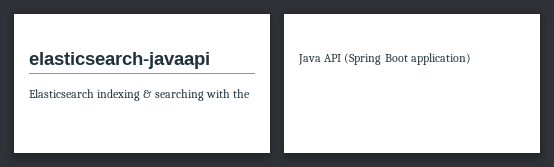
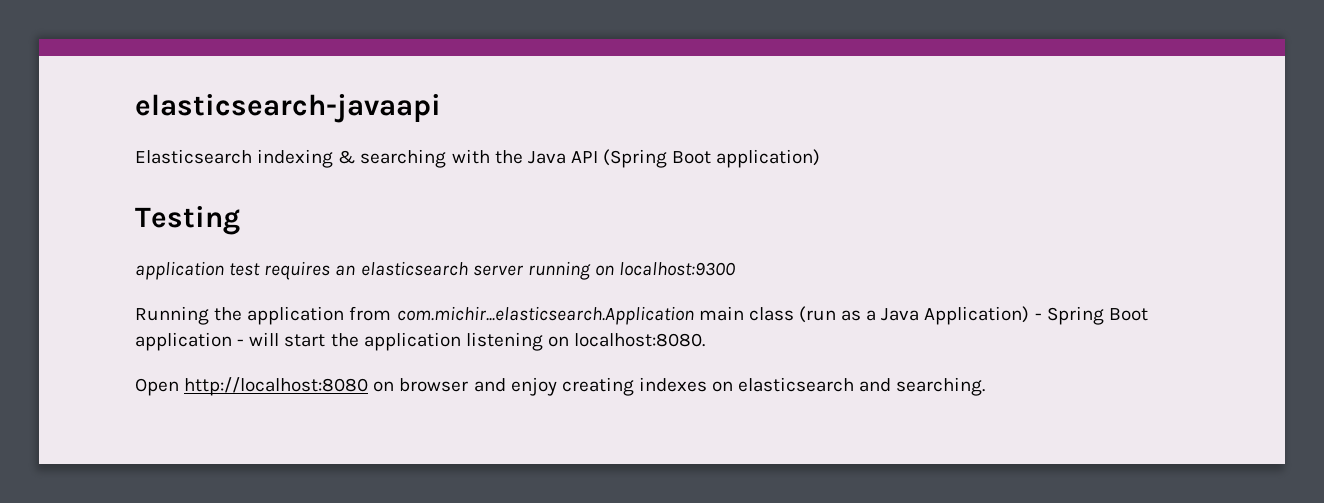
(471, 59) none -> [135,206,240,235] [135,261,737,280] [135,306,1148,325] [135,332,706,351] [135,377,986,396] // Testing // application test requires an elasticsearch server running on localhost:9300 // Running the application from com.michir...elasticsearch.Application main class (run as a Java Application) - Spring Boot application - will start the application listening on localhost:8080. // Open http://localhost:8080 on browser and enjoy creating indexes on elasticsearch and searching.

